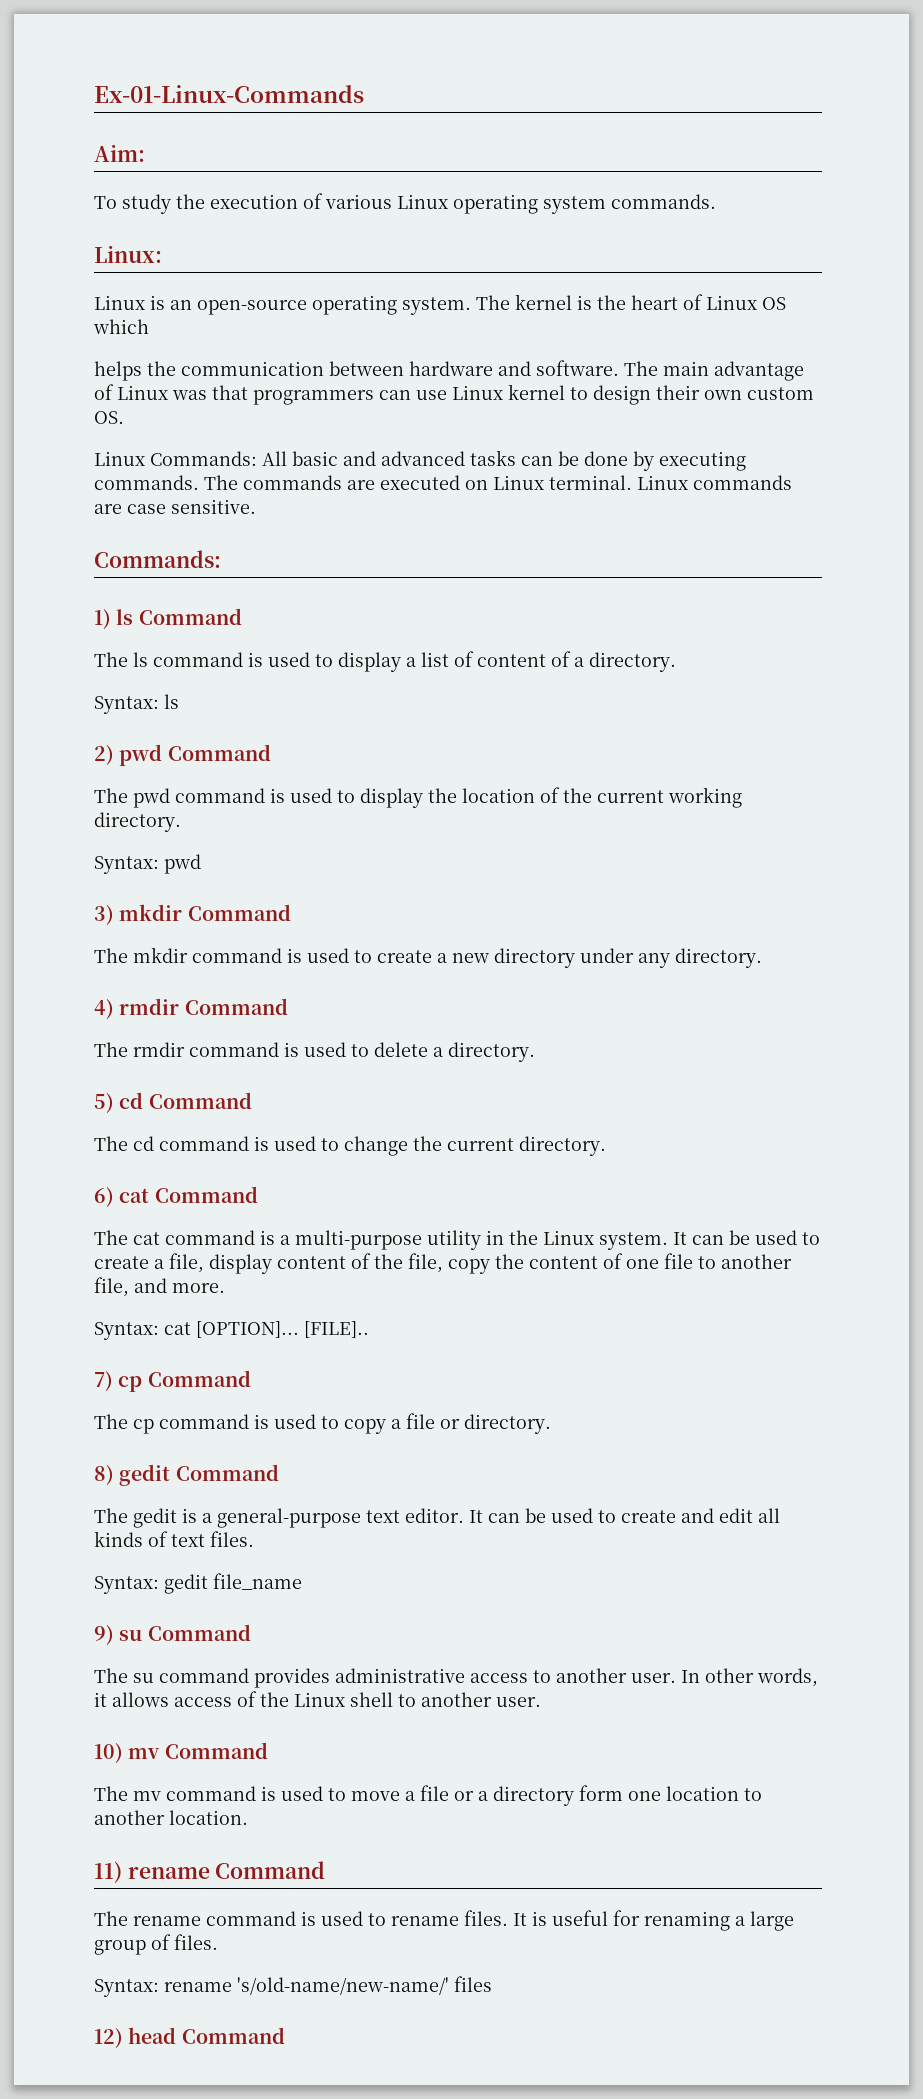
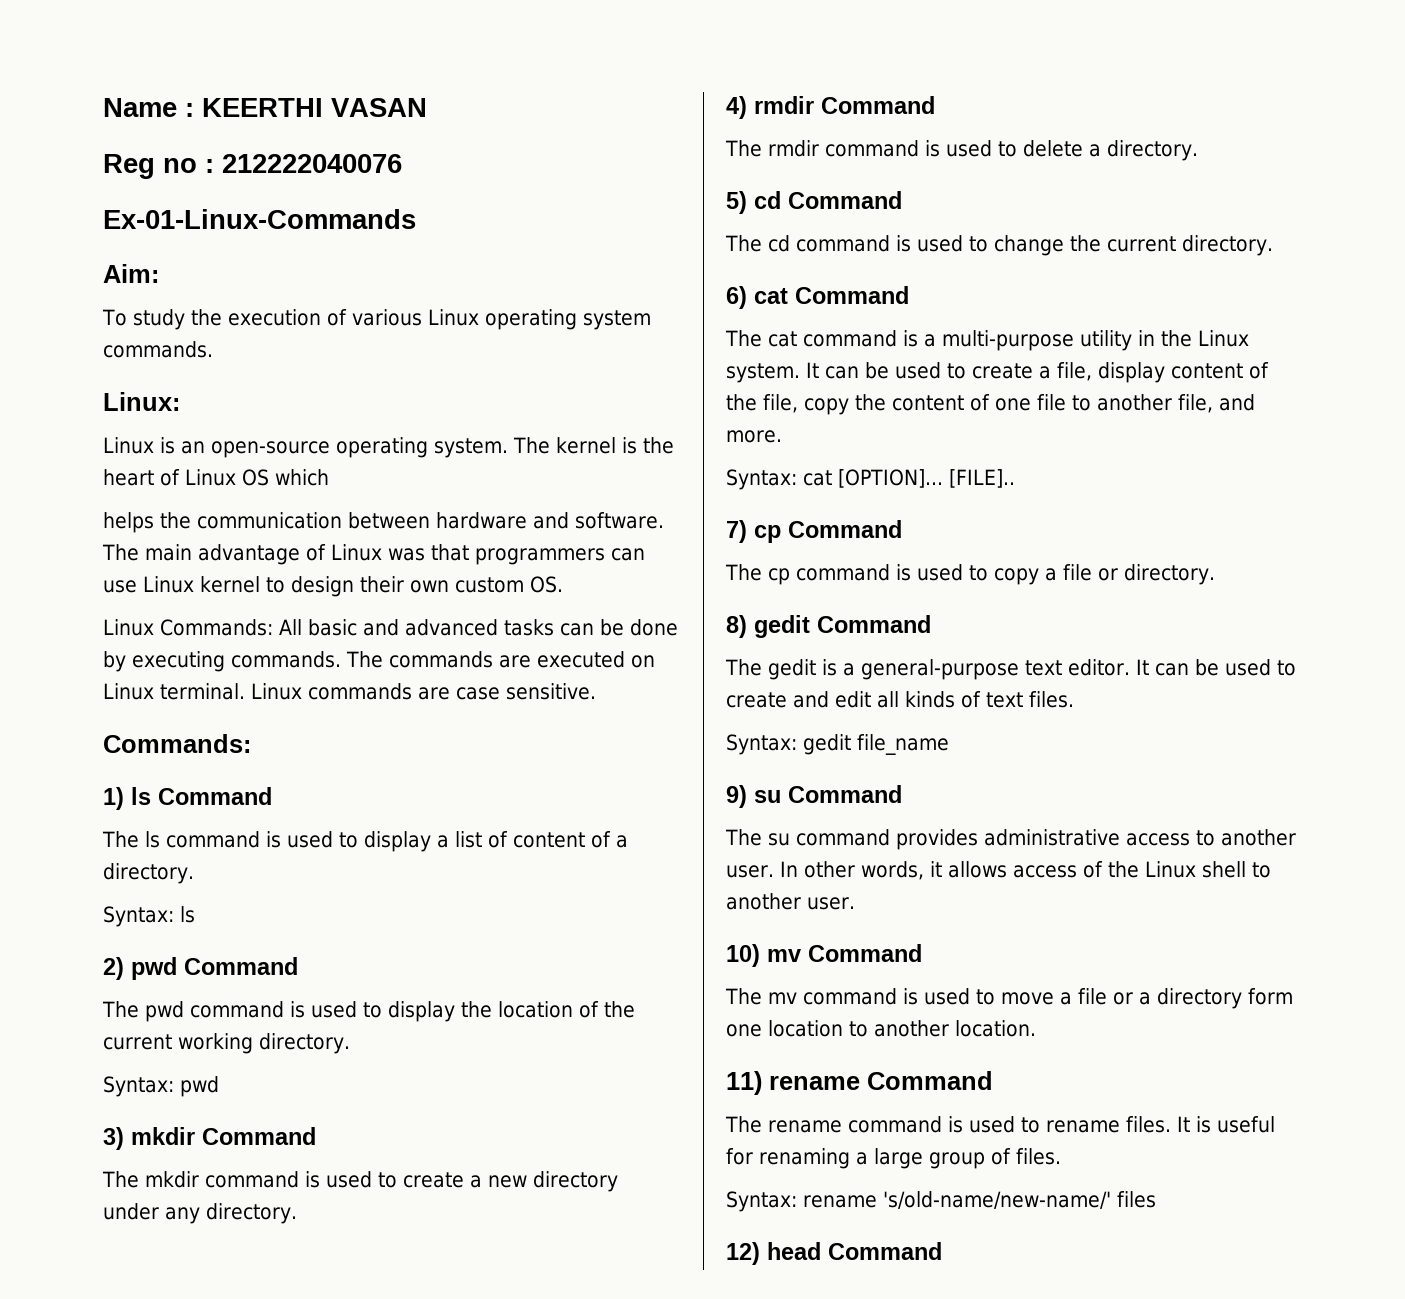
(94, 94) none -> [103,98,427,117] [103,154,402,179] Name : KEERTHI VASAN // Reg no : 212222040076 //

